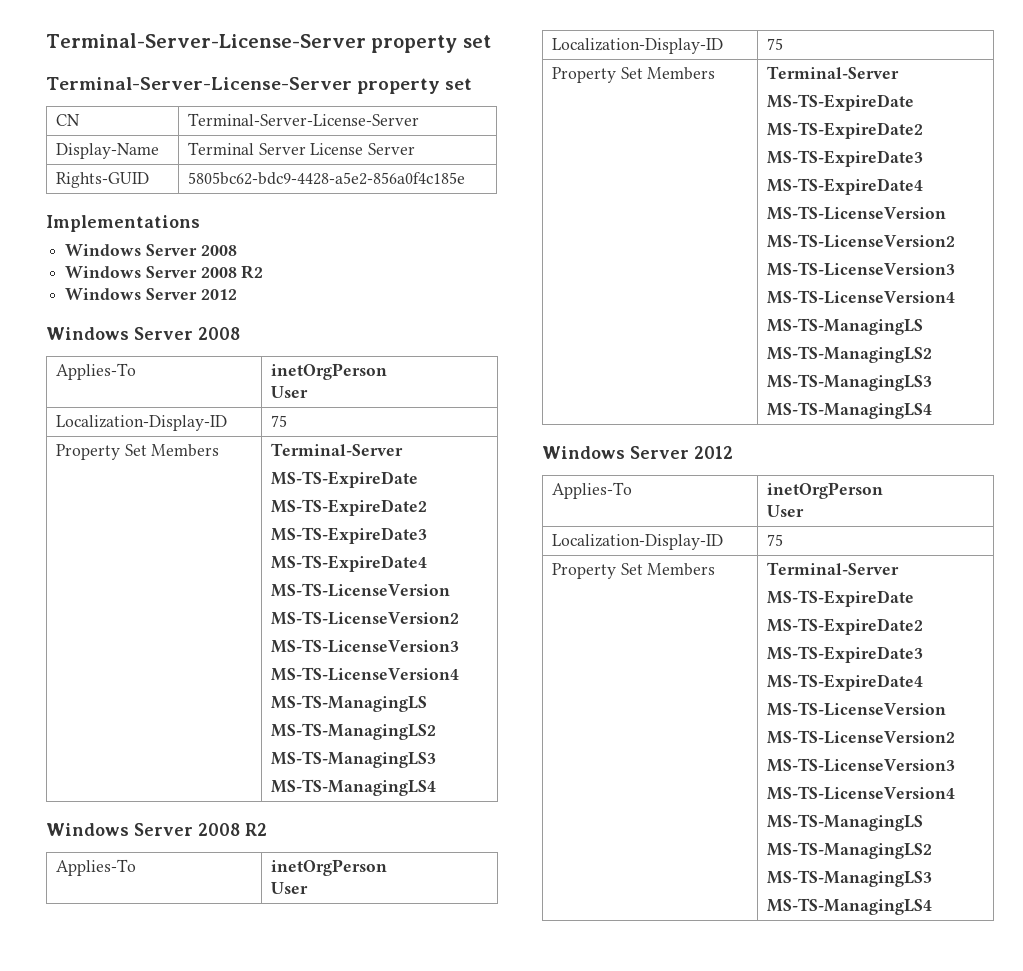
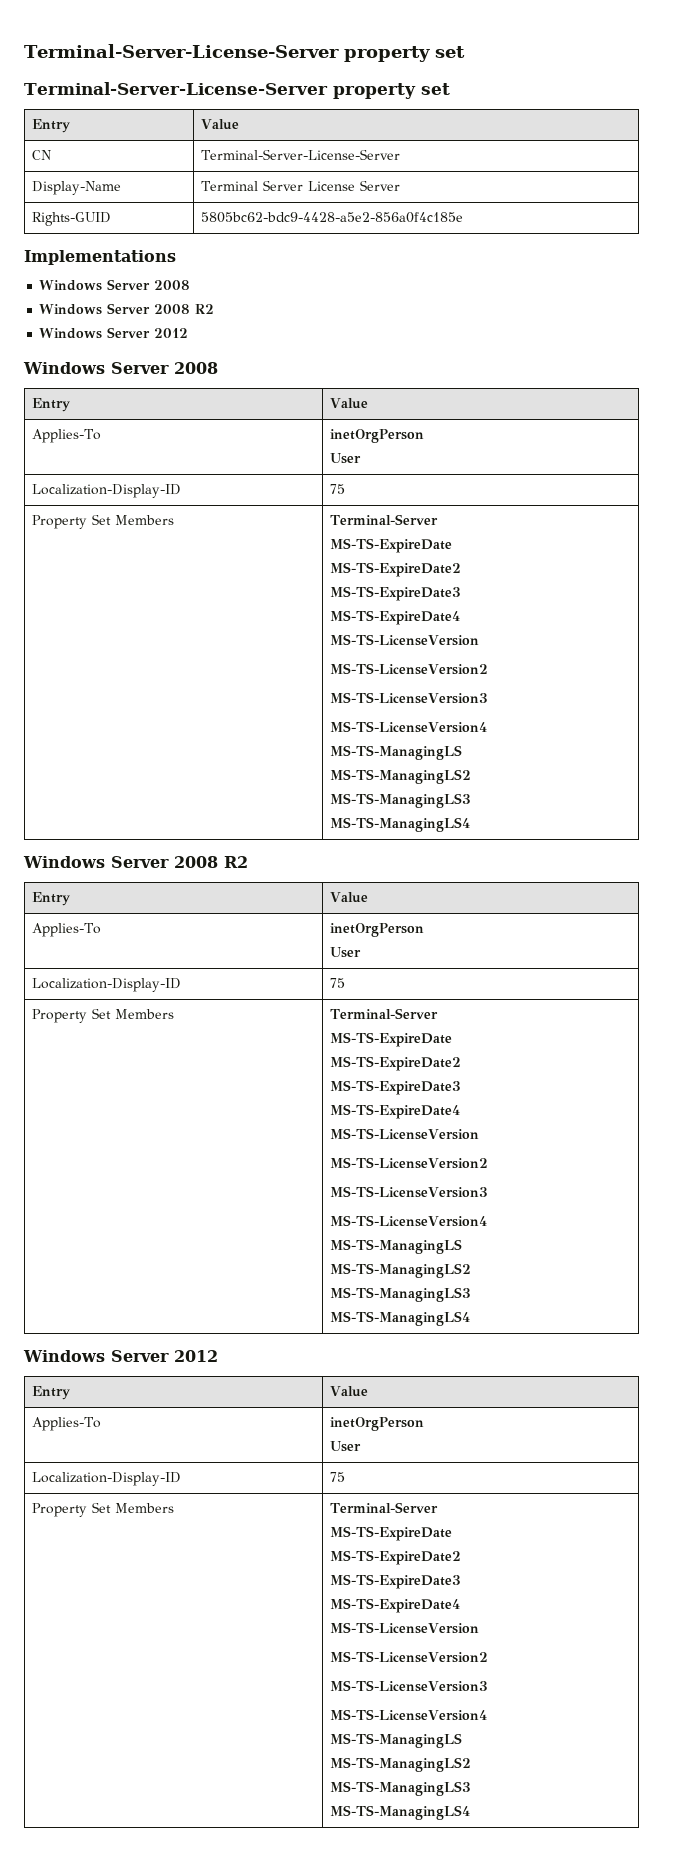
(473, 84) none -> [32,119,71,133] [201,119,240,130] // Entry | Value
(240, 333) none -> [32,398,71,412] [330,398,369,409] // Entry | Value
(267, 829) none -> [32,892,71,906] [330,892,369,903] // Entry | Value
(733, 452) none -> [32,1386,71,1400] [330,1386,369,1397] // Entry | Value

